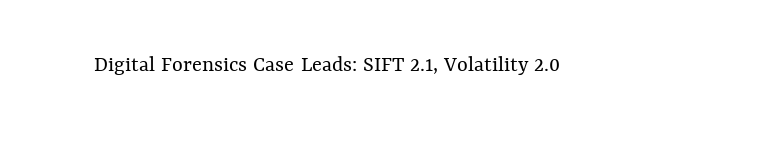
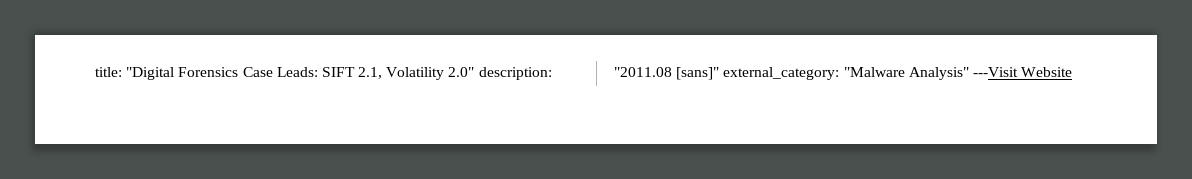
[94,56,155,75] Digital -> [95,67,175,80] title: "Digital
[534,59,561,71] 2.0 -> [448,67,1073,80] 2.0" description: "2011.08 [sans]" external_category: "Malware Analysis" ---Visit Website

